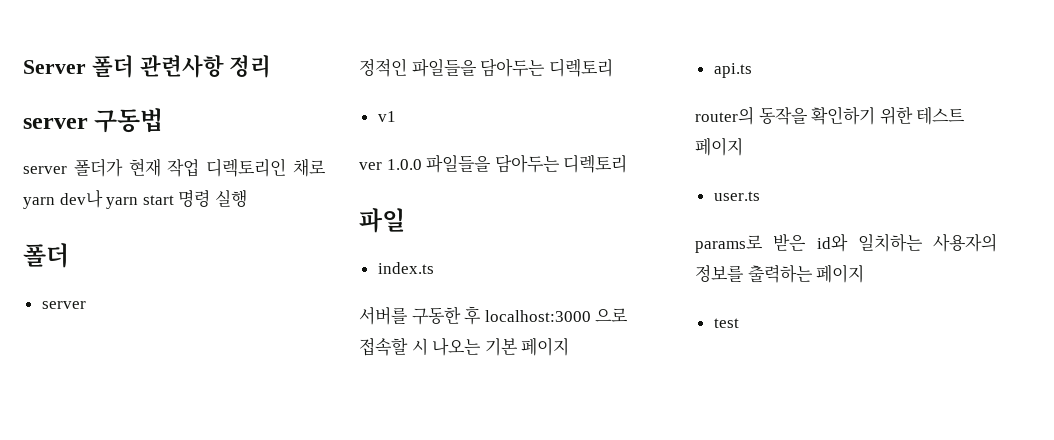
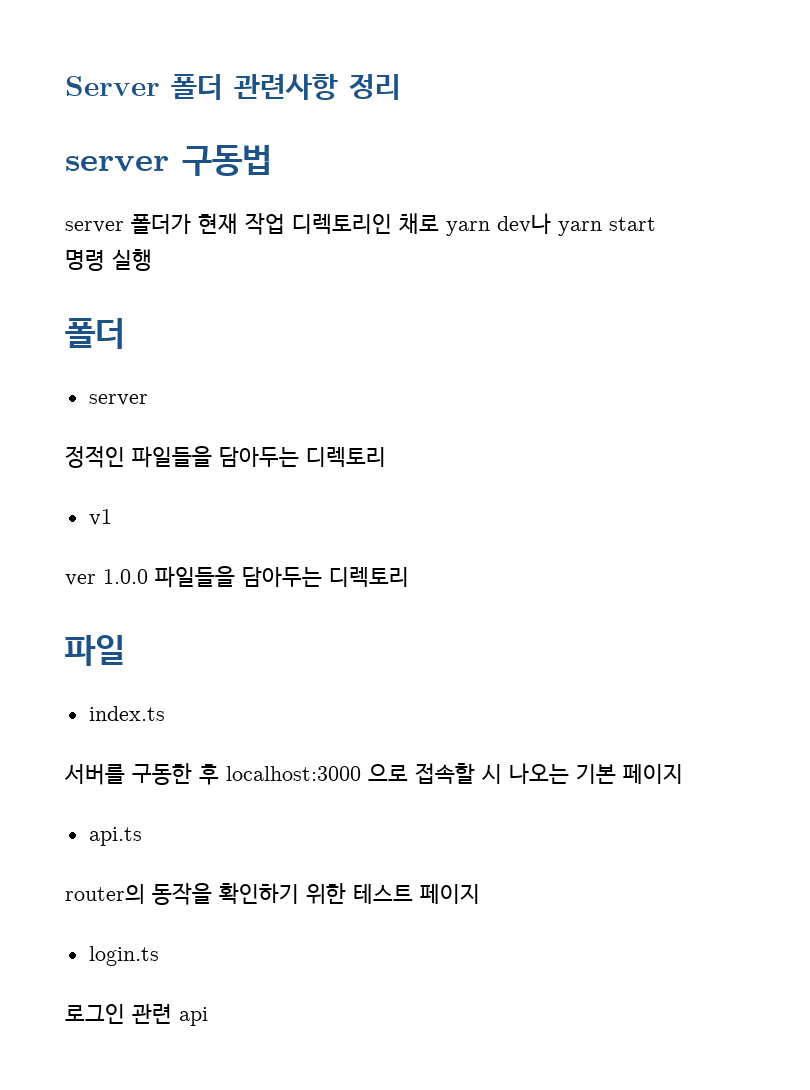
[713,191,760,201] [695,233,997,253] [695,264,865,283] [713,318,739,328] user.ts // params로 받은 id와 일치하는 사용자의 정보를 출력하는 페이지 // test -> [88,946,159,966] [65,1004,208,1026] login.ts // 로그인 관련 api

